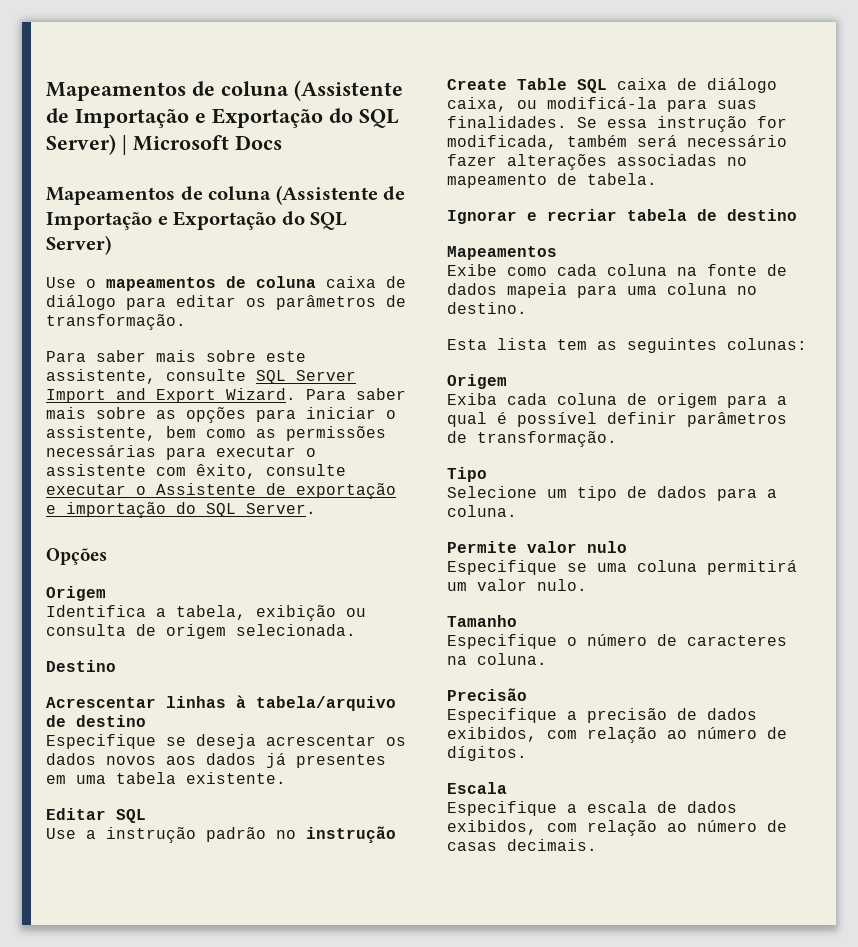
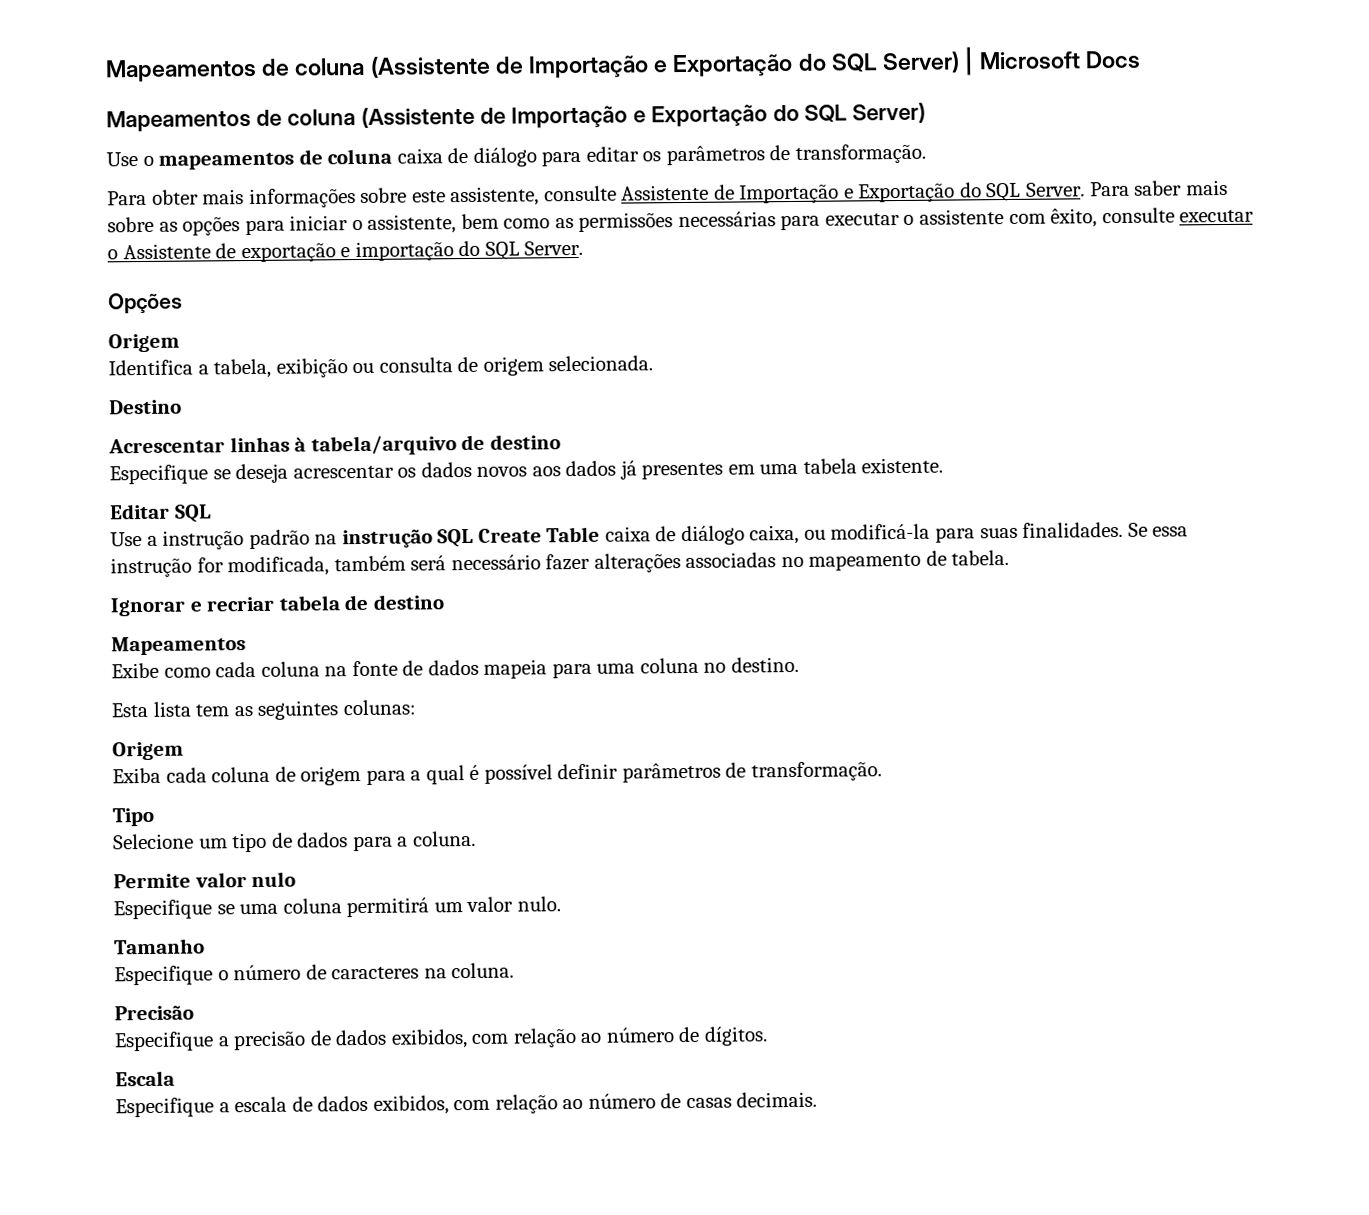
[96,350,196,362] saber mais -> [151,188,356,209] obter mais informações
[256,370,356,384] [46,388,296,403] SQL Server Import and Export Wizard. -> [621,182,1086,204] Assistente de Importação e Exportação do SQL Server.
[276,826,396,843] no instrução -> [314,528,475,549] na instrução SQL
[577,79,607,93] SQL -> (601, 534) none

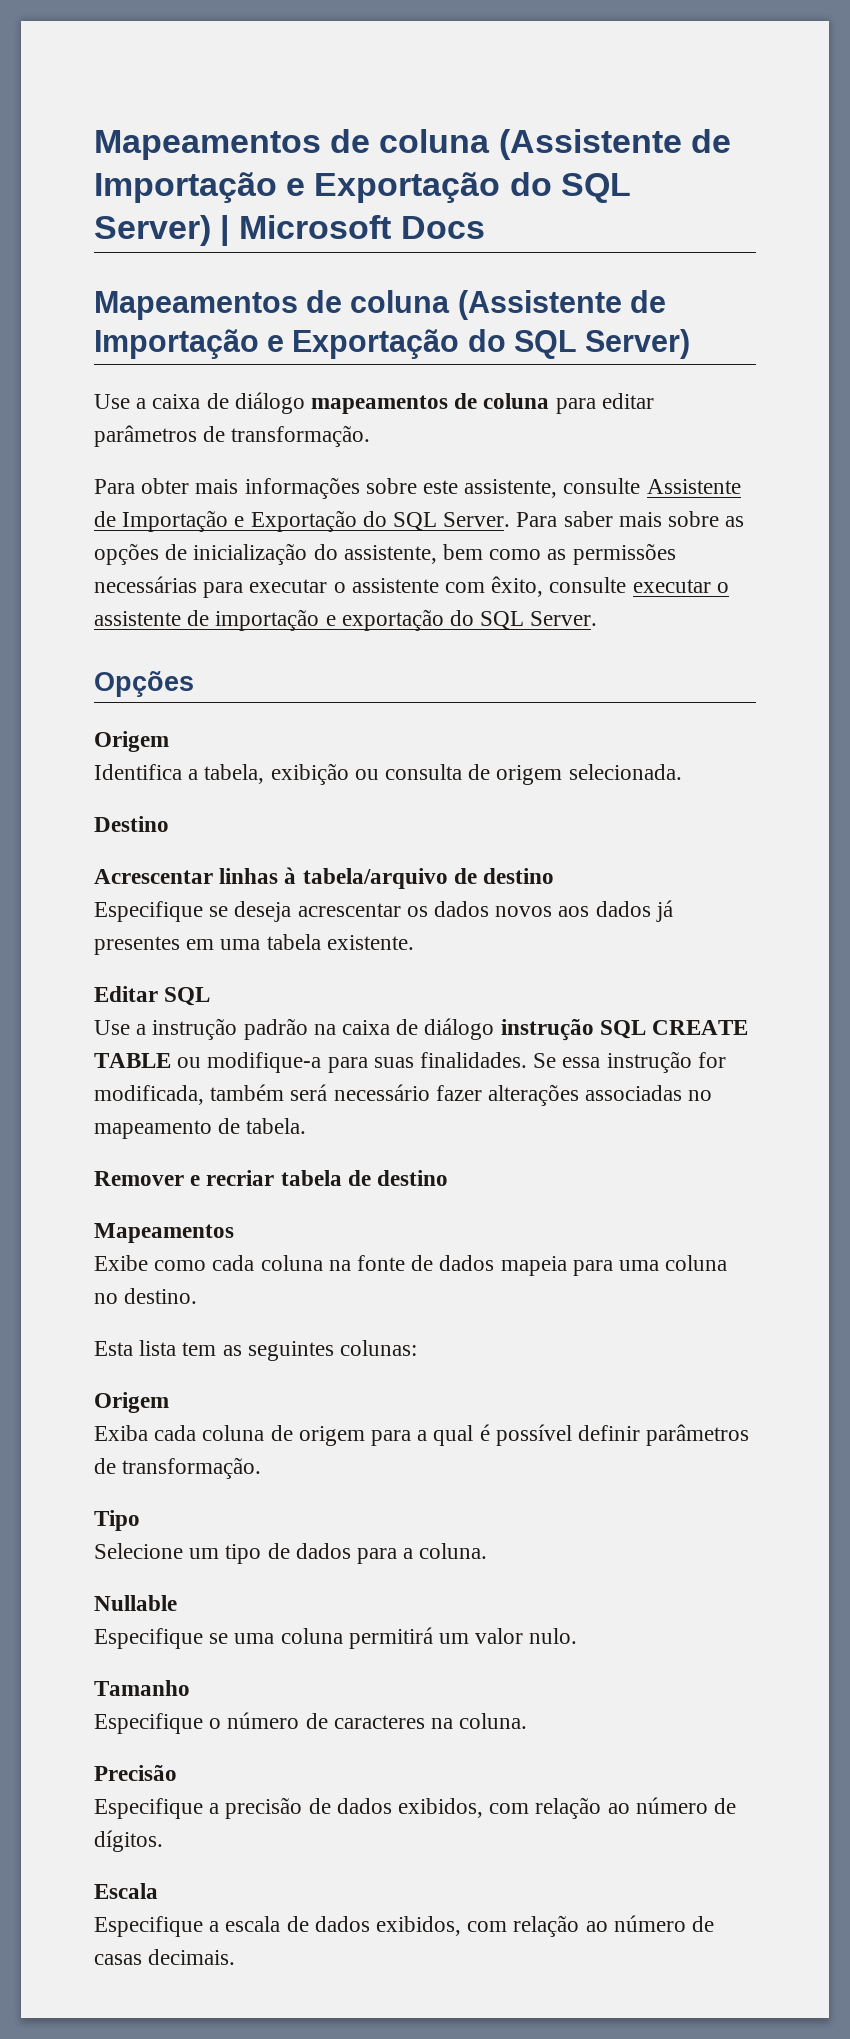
[142,147,537,170] o mapeamentos de coluna caixa de diálogo -> [136,392,550,414] a caixa de diálogo mapeamentos de coluna
[642,151,662,162] os -> (654, 401) none
[244,215,363,236] para iniciar o -> [165,543,338,565] de inicialização do
[122,241,454,263] Assistente de exportação e importação -> [94,609,444,631] assistente de importação e exportação
[341,523,931,549] instrução SQL Create Table caixa de diálogo caixa, ou modificá-la -> [342,1018,749,1041] [94,1052,322,1073] caixa de diálogo instrução SQL CREATE TABLE ou modifique-a
[110,597,186,617] Ignorar -> [94,1171,184,1186] Remover
[113,871,297,889] Permite valor nulo -> [94,1595,177,1611] Nullable

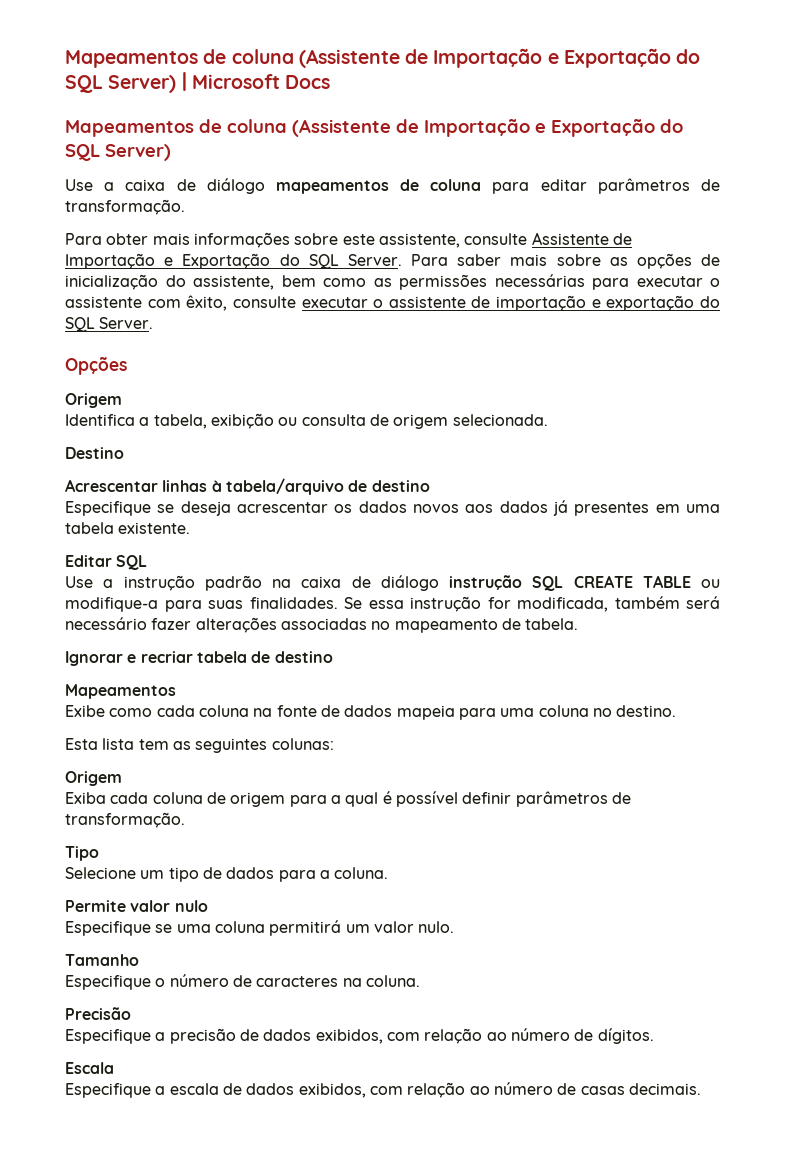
[94,1171,184,1186] Remover -> [65,651,123,666] Ignorar
[94,1595,177,1611] Nullable -> [65,900,208,912] Permite valor nulo

